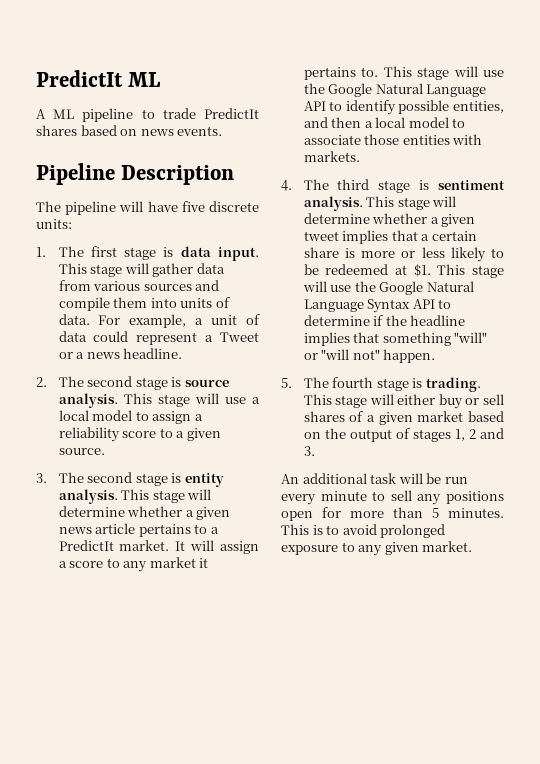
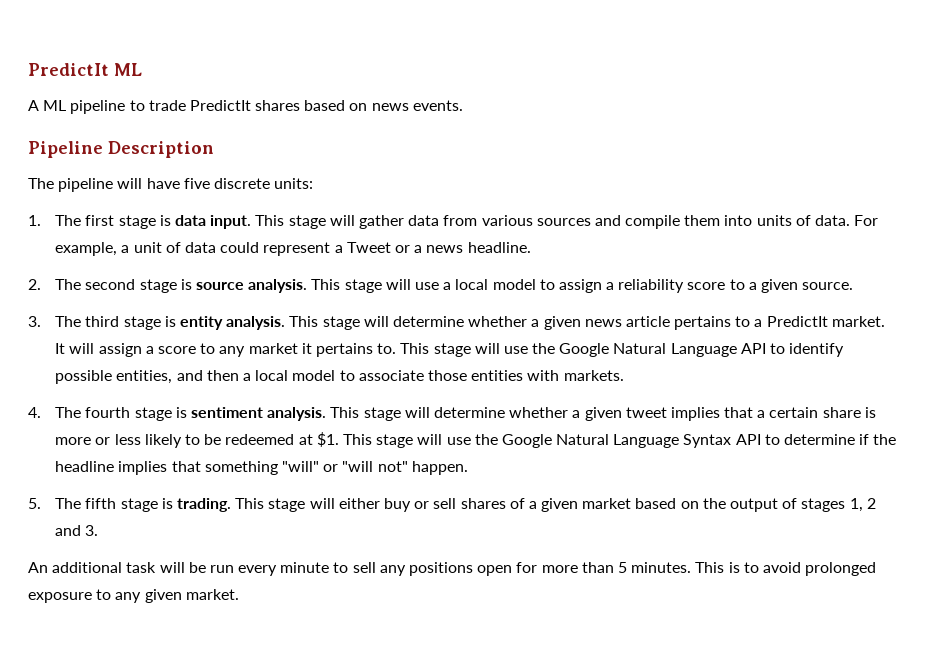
[87,472,133,483] second -> [85,316,120,327] third
[337,179,370,190] third -> [85,407,131,418] fourth
[332,377,374,388] fourth -> [85,498,117,509] fifth

